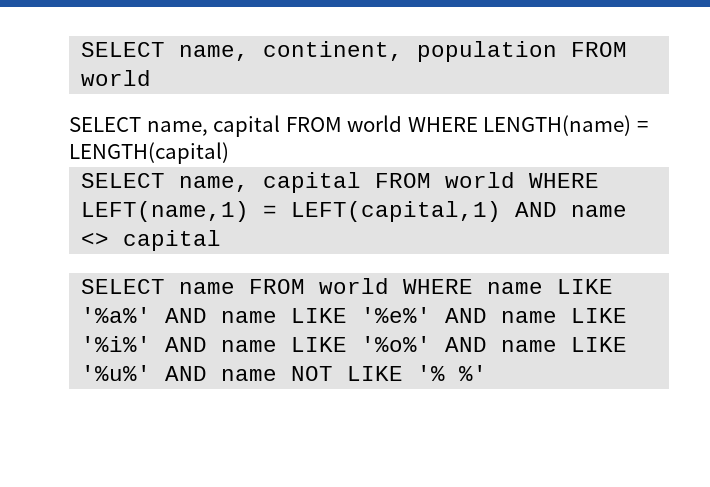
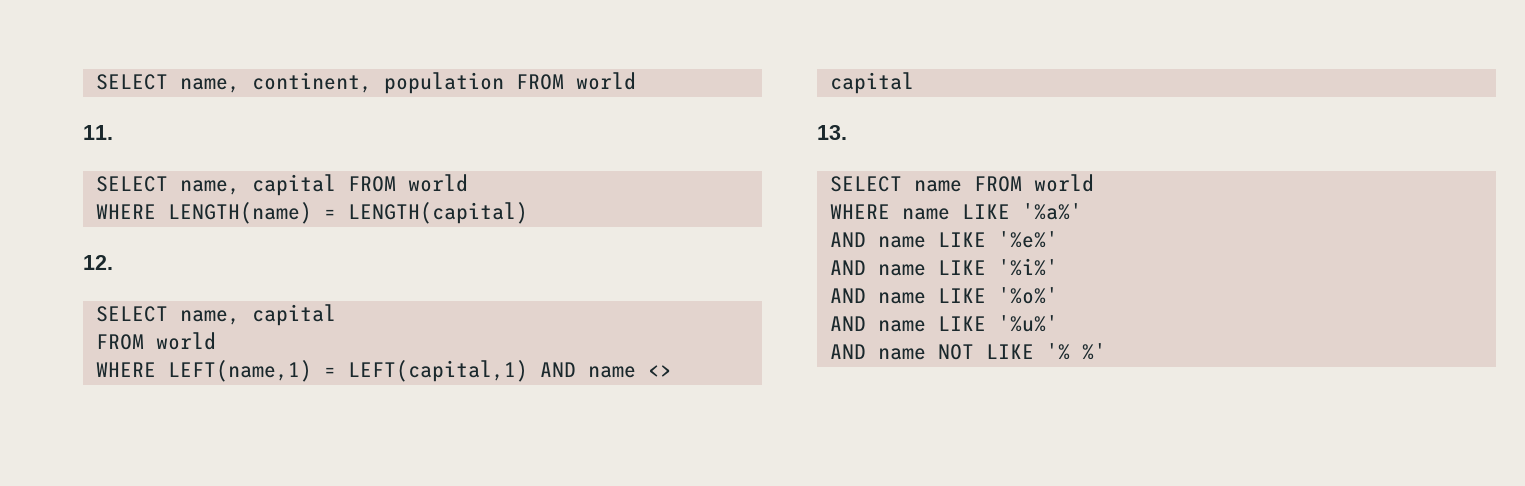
[69,115,648,137] [69,142,229,164] [81,172,516,193] SELECT name, capital FROM world WHERE LENGTH(name) = LENGTH(capital) // SELECT name, capital FROM world -> [83,125,113,140] [95,174,468,196] [95,202,528,224] [83,255,113,270] [95,304,336,326] [95,332,216,350] 11. // SELECT name, capital FROM world // WHERE LENGTH(name) = LENGTH(capital) // 12. // SELECT name, capital // FROM world //
(222, 240) none -> [817,125,847,140] // 13.
(390, 286) none -> (1094, 183) //
(152, 315) none -> (1082, 211) //
(432, 315) none -> (1058, 239) //
(152, 344) none -> (1058, 267) //
(432, 344) none -> (1058, 295) //
(152, 373) none -> (1058, 323) //

